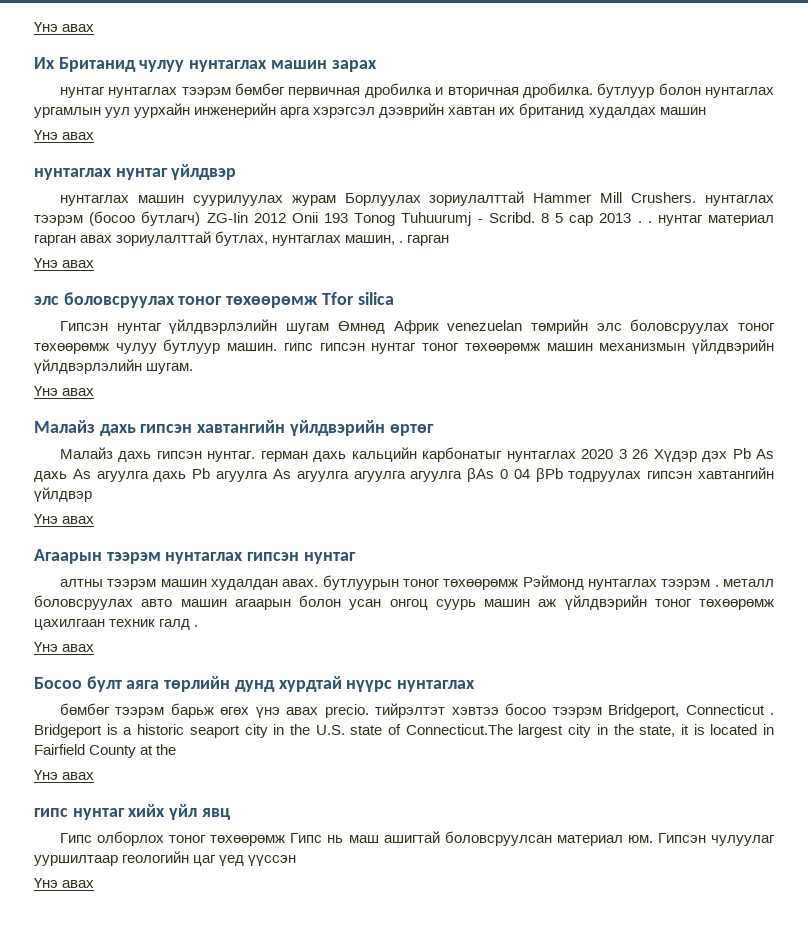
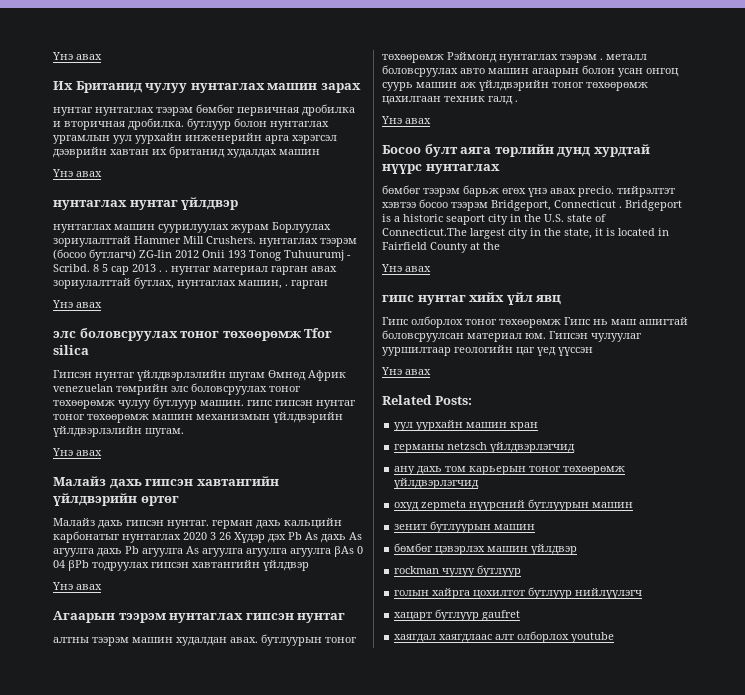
(95, 884) none -> [382,395,472,405] [394,420,539,431] [394,442,576,453] [394,466,626,475] [394,478,480,489] [394,499,634,511] [394,521,536,533] [394,543,578,555] [394,565,522,577] [394,587,643,599] [394,609,521,621] [394,631,615,643] // Related Posts: // уул уурхайн машин кран // германы netzsch үйлдвэрлэгчид // ану дахь том карьерын тоног төхөөрөмж үйлдвэрлэгчид // охуд zepmeta нүүрсний бутлуурын машин // зенит бутлуурын машин // бөмбөг цэвэрлэх машин үйлдвэр // rockman чулуу бутлуур // голын хайрга цохилтот бутлуур нийлүүлэгч // хацарт бутлуур gaufret // хаягдал хаягдлаас алт олборлох youtube

